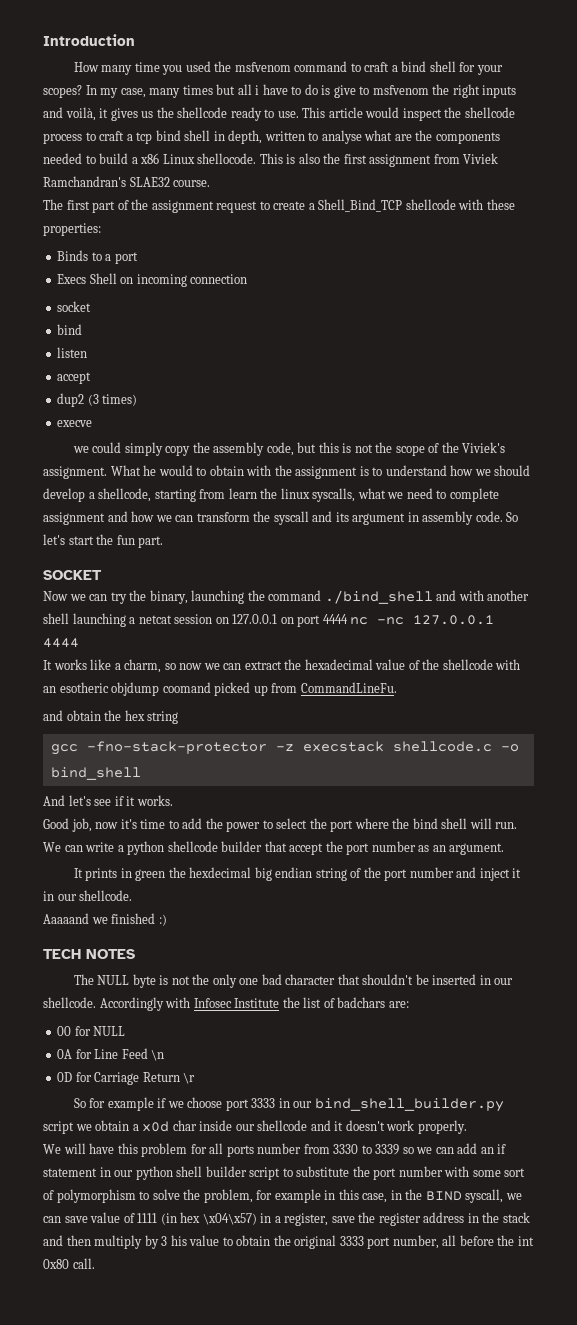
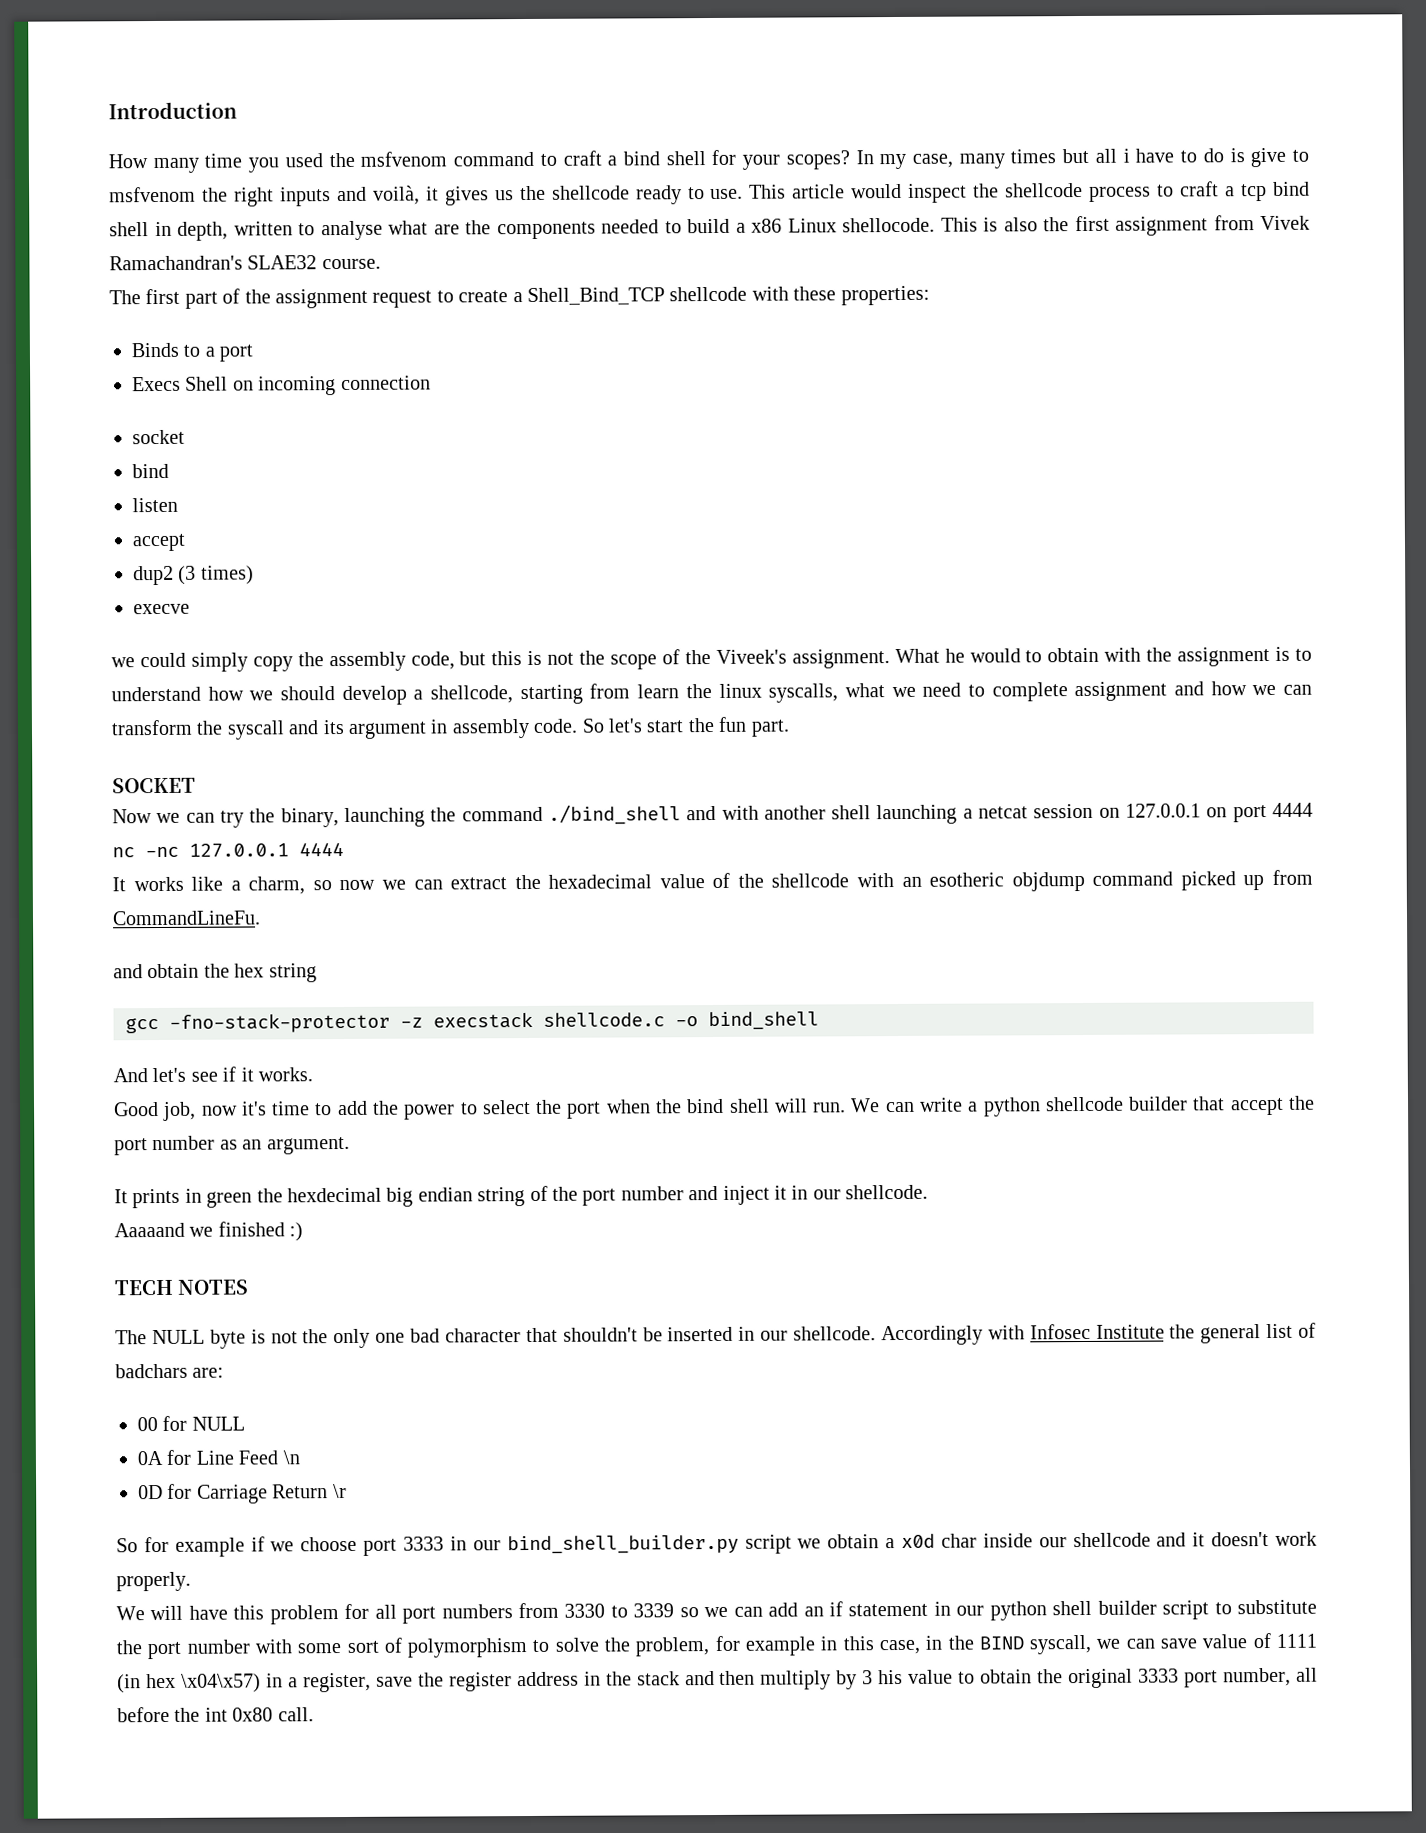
[463,153,499,164] [43,176,126,187] Viviek Ramchandran's -> [1260,215,1310,231] [109,255,243,271] Vivek Ramachandran's
[462,442,506,453] Viviek's -> [715,649,787,664] Viveek's
[162,682,211,693] coomand -> [1092,871,1174,886] command
[354,818,389,829] where -> [605,1099,651,1114] when
(300, 1002) none -> [1200,1324,1262,1344] general
[226,1143,302,1157] ports number -> [402,1604,513,1624] port numbers

